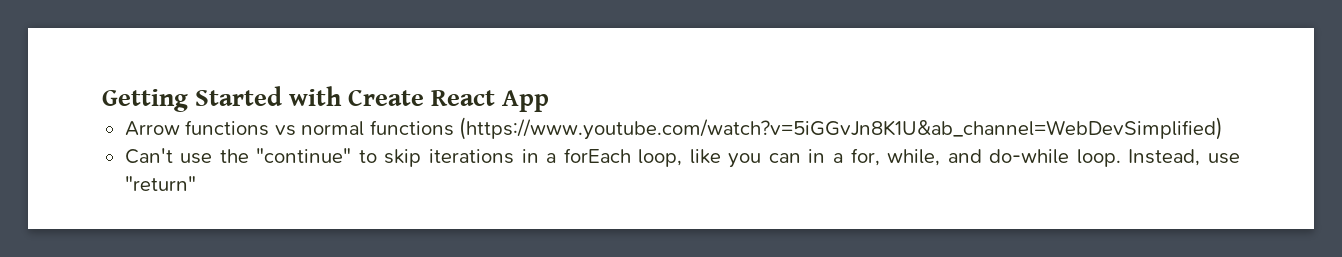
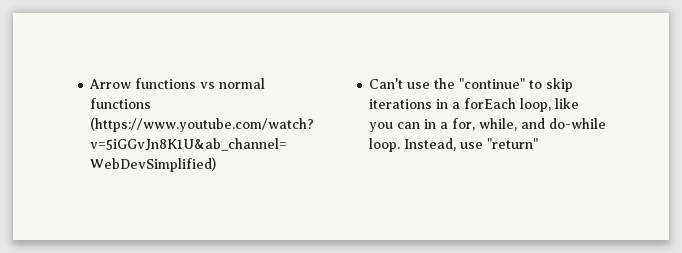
[102,86,550,112] Getting Started with Create React App // -> (89, 84) none

